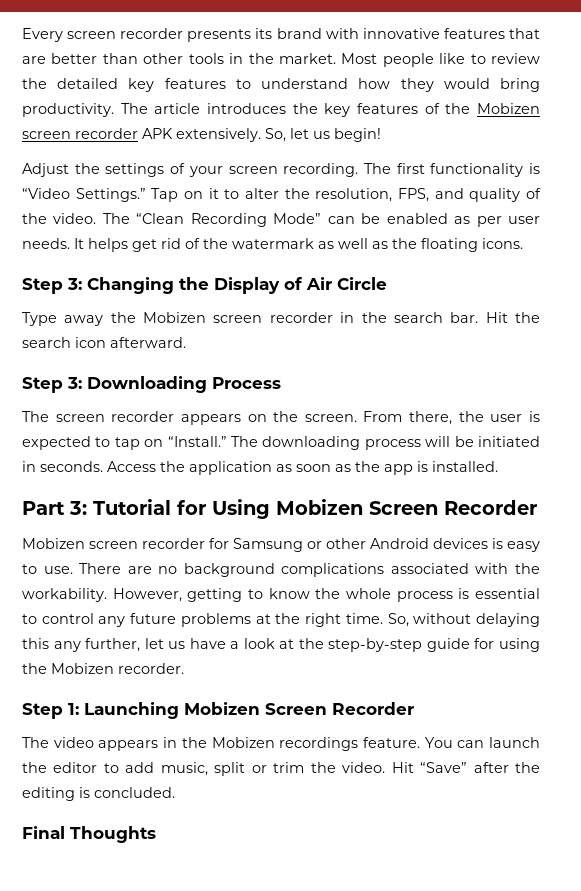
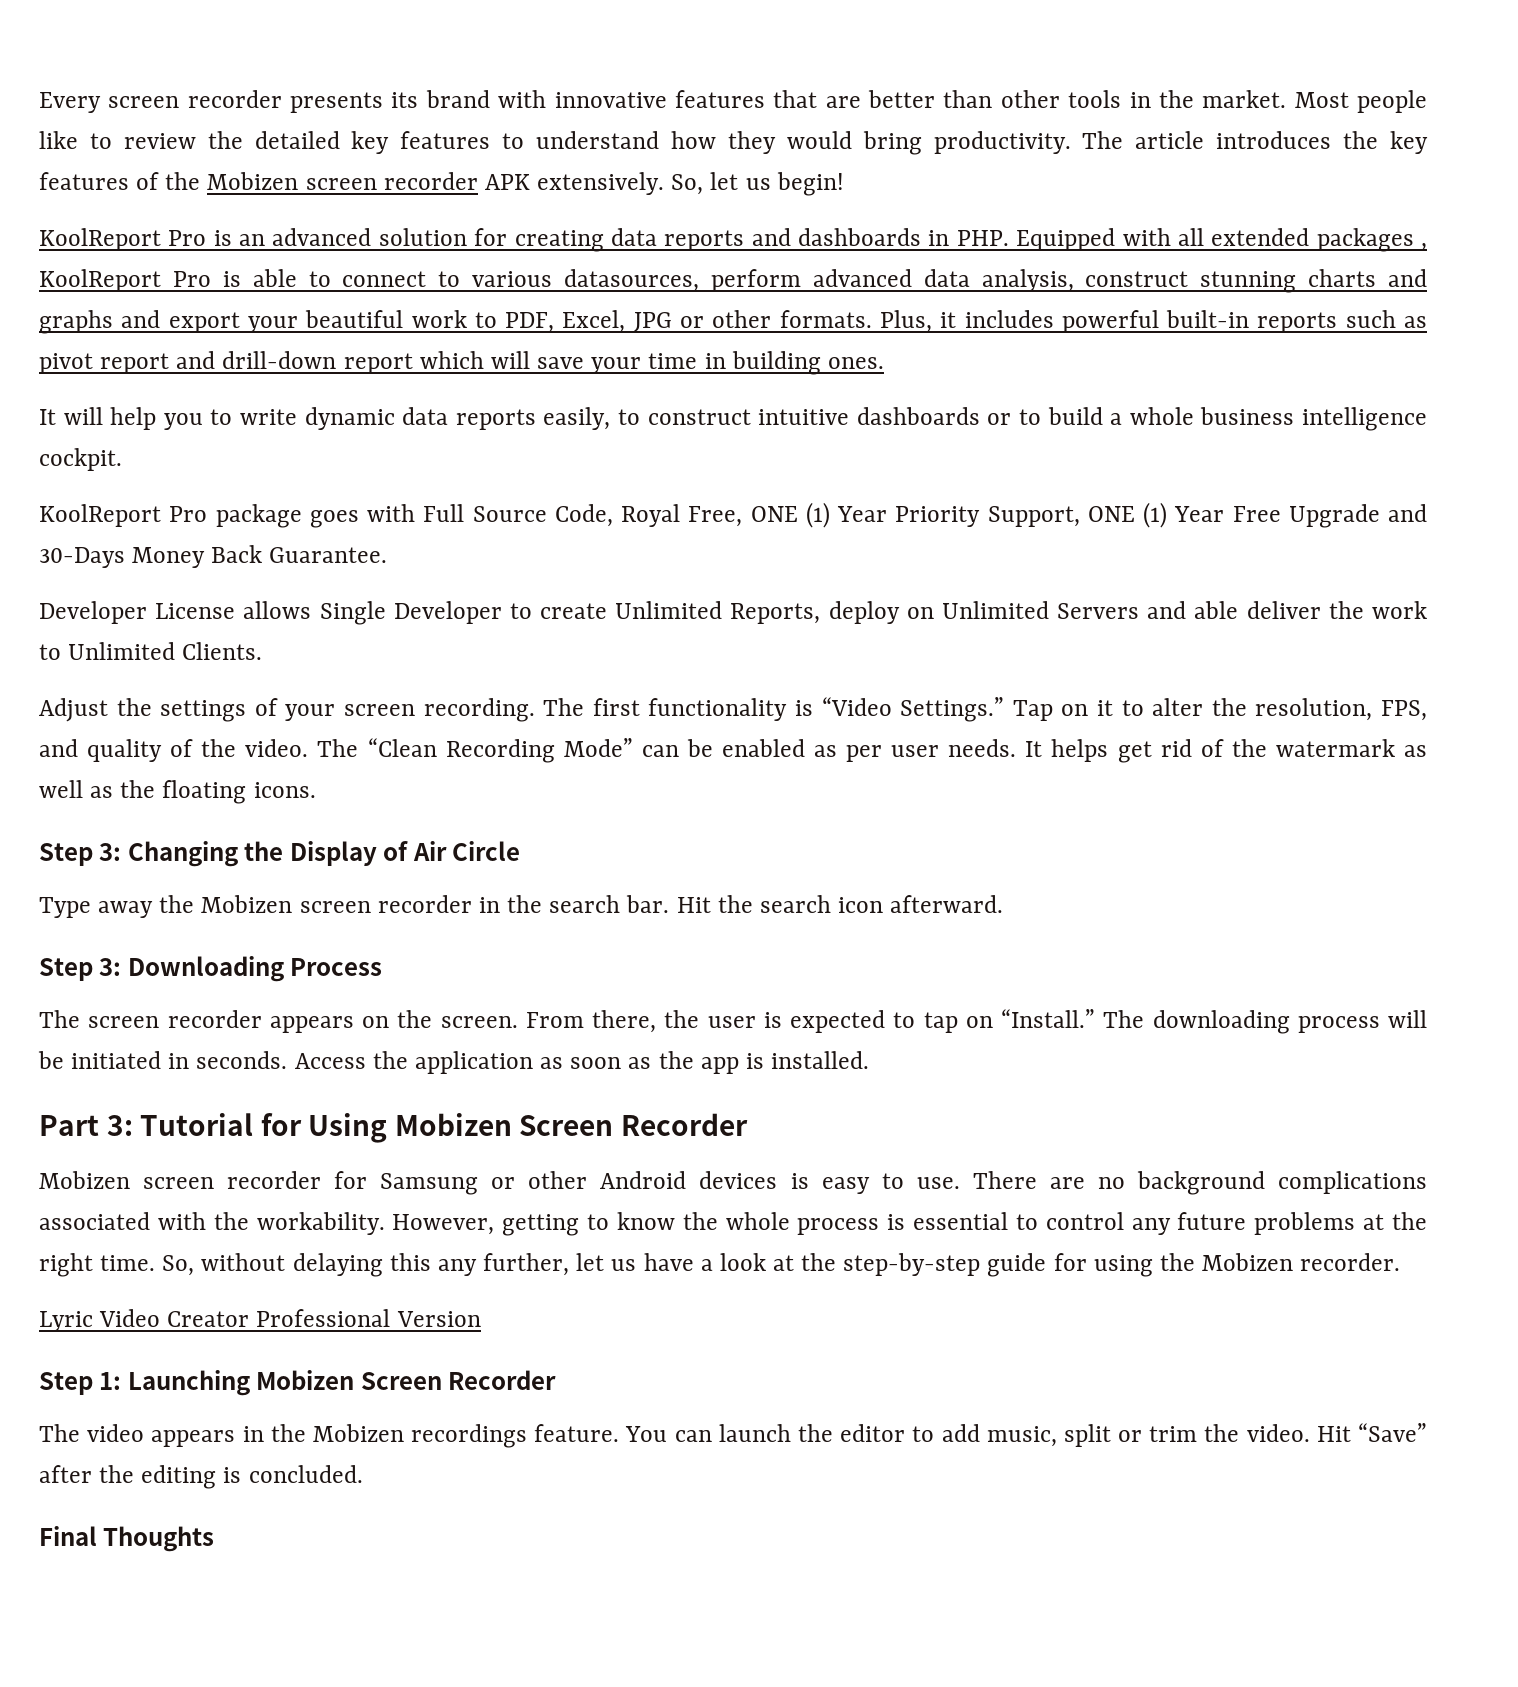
(381, 135) none -> [39,228,1428,252] [39,269,1427,293] [39,310,1427,334] [39,351,884,375] [39,407,1427,431] [39,448,122,471] [39,502,1427,528] [39,545,388,568] [39,601,1428,625] [39,642,263,660] // KoolReport Pro is an advanced solution for creating data reports and dashboards in PHP. Equipped with all extended packages , KoolReport Pro is able to connect to various datasources, perform advanced data analysis, construct stunning charts and graphs and export your beautiful work to PDF, Excel, JPG or other formats. Plus, it includes powerful built-in reports such as pivot report and drill-down report which will save your time in building ones. // It will help you to write dynamic data reports easily, to construct intuitive dashboards or to build a whole business intelligence cockpit. // KoolReport Pro package goes with Full Source Code, Royal Free, ONE (1) Year Priority Support, ONE (1) Year Free Upgrade and 30-Days Money Back Guarantee. // Developer License allows Single Developer to create Unlimited Reports, deploy on Unlimited Servers and able deliver the work to Unlimited Clients.
(184, 668) none -> [39,1309,481,1332] // Lyric Video Creator Professional Version

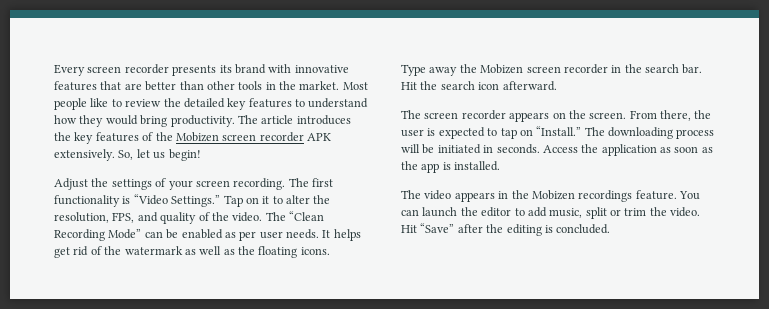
[39,228,1428,252] [39,269,1427,293] [39,310,1427,334] [39,351,884,375] [39,407,1427,431] [39,448,122,471] [39,502,1427,528] [39,545,388,568] [39,601,1428,625] [39,642,263,660] // KoolReport Pro is an advanced solution for creating data reports and dashboards in PHP. Equipped with all extended packages , KoolReport Pro is able to connect to various datasources, perform advanced data analysis, construct stunning charts and graphs and export your beautiful work to PDF, Excel, JPG or other formats. Plus, it includes powerful built-in reports such as pivot report and drill-down report which will save your time in building ones. // It will help you to write dynamic data reports easily, to construct intuitive dashboards or to build a whole business intelligence cockpit. // KoolReport Pro package goes with Full Source Code, Royal Free, ONE (1) Year Priority Support, ONE (1) Year Free Upgrade and 30-Days Money Back Guarantee. // Developer License allows Single Developer to create Unlimited Reports, deploy on Unlimited Servers and able deliver the work to Unlimited Clients. -> (201, 155) none
[39,841,521,867] // Step 3: Changing the Display of Air Circle -> (330, 251) none
[39,956,383,982] // Step 3: Downloading Process -> (557, 86) none
[39,1113,748,1143] [39,1171,1427,1195] [39,1212,1428,1236] [39,1253,1401,1277] [39,1309,481,1332] [39,1370,557,1396] // Part 3: Tutorial for Using Mobizen Screen Recorder // Mobizen screen recorder for Samsung or other Android devices is easy to use. There are no background complications associated with the workability. However, getting to know the whole process is essential to control any future problems at the right time. So, without delaying this any further, let us have a look at the step-by-step guide for using the Mobizen recorder. // Lyric Video Creator Professional Version // Step 1: Launching Mobizen Screen Recorder -> (501, 166) none
[39,1526,215,1552] // Final Thoughts -> (611, 229) none

